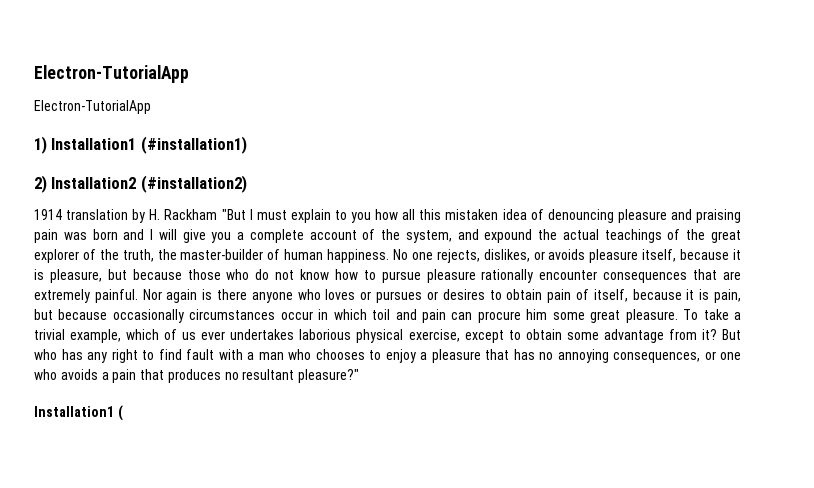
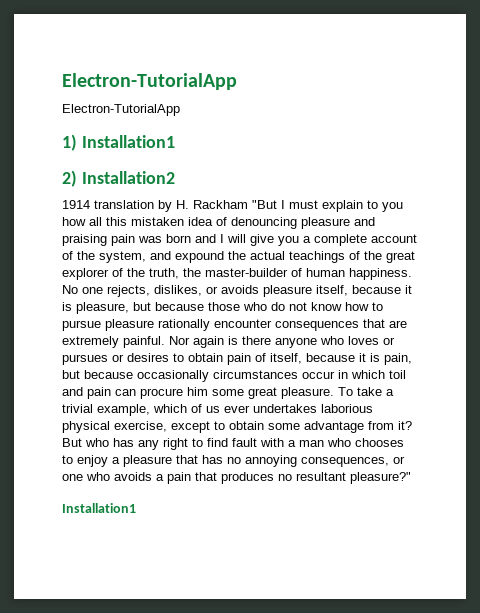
[140,136,247,154] (#installation1) -> (175, 141) none
[140,175,247,193] (#installation2) -> (175, 177) none
[117,405,123,421] ( -> (136, 508) none

